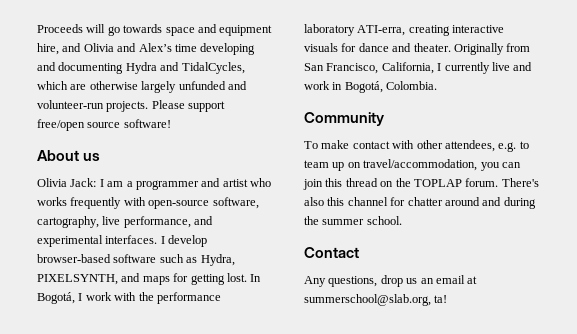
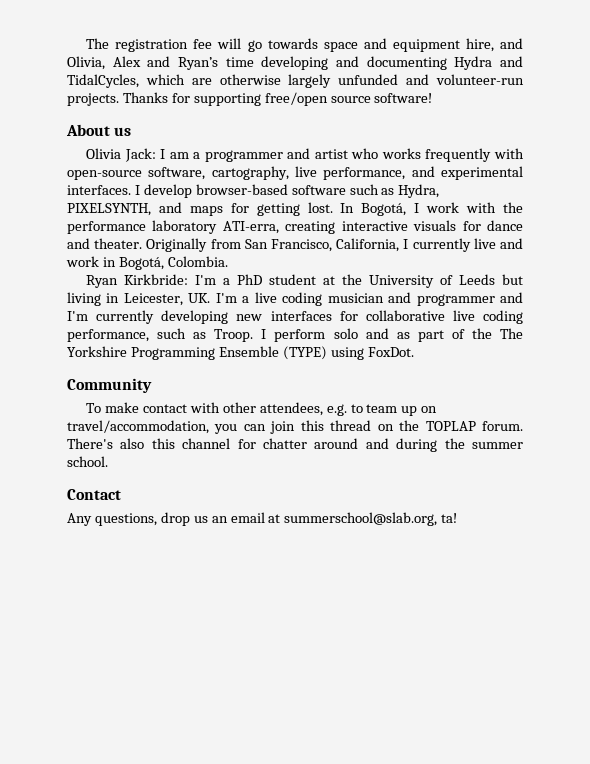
[37,24,83,33] Proceeds -> [86,38,213,52] The registration fee
[83,43,172,52] Olivia and Alex’s -> [67,56,218,70] Olivia, Alex and Ryan’s
[151,100,226,112] Please support -> [122,92,261,106] Thanks for supporting
(438, 85) none -> [86,274,523,288] [67,292,523,306] [67,310,523,324] [67,328,523,342] [67,346,414,360] // Ryan Kirkbride: I'm a PhD student at the University of Leeds but living in Leicester, UK. I'm a live coding musician and programmer and I'm currently developing new interfaces for collaborative live coding performance, such as Troop. I perform solo and as part of the The Yorkshire Programming Ensemble (TYPE) using FoxDot.

